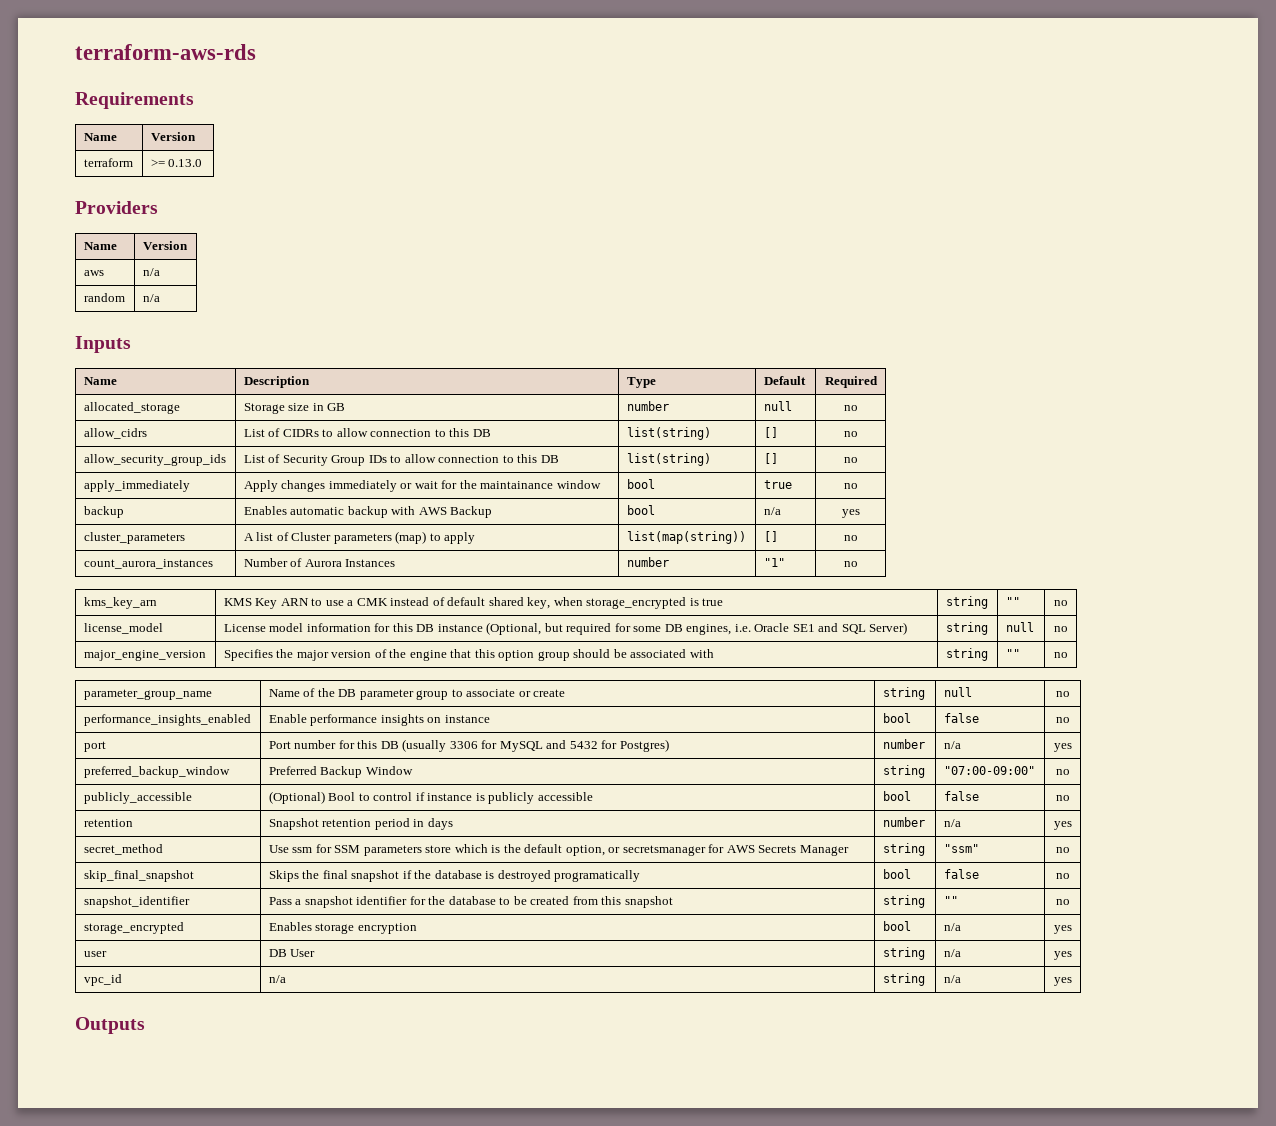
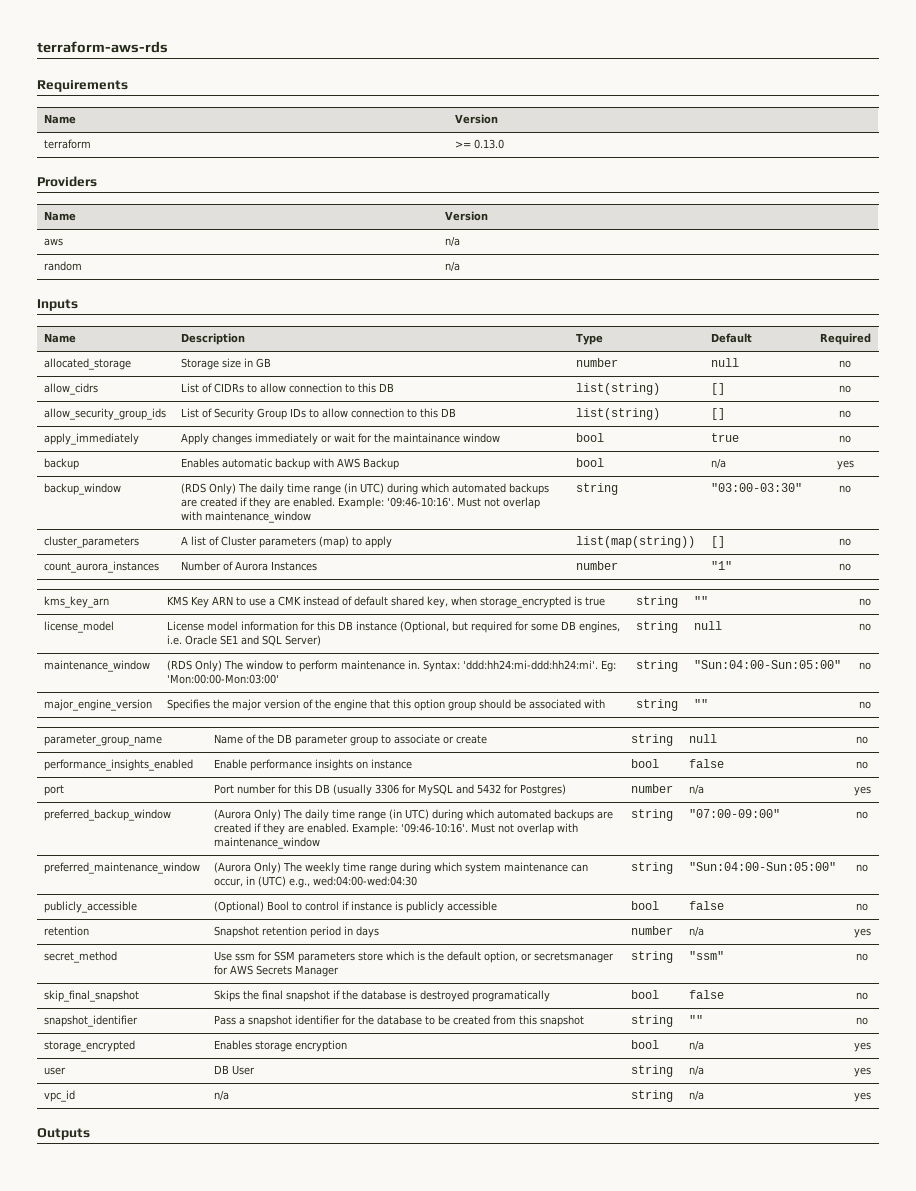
(860, 513) none -> [44,483,122,495] [181,483,550,495] [181,497,541,509] [181,511,312,523] [576,483,619,495] [711,483,803,492] [839,485,851,493] // backup_window | (RDS Only) The daily time range (in UTC) during which automated backups are created if they are enabled. Example: '09:46-10:16'. Must not overlap with maintenance_window | string | "03:00-03:30" | no
(1068, 629) none -> [44,660,151,672] [167,660,617,672] [167,674,280,684] [636,660,679,672] [694,660,842,669] [858,662,871,670] // maintenance_window | (RDS Only) The window to perform maintenance in. Syntax: 'ddd:hh24:mi-ddd:hh24:mi'. Eg: 'Mon:00:00-Mon:03:00' | string | "Sun:04:00-Sun:05:00" | no
[268,766,413,778] [882,765,925,778] [943,766,1035,775] Preferred Backup Window | string | "07:00-09:00" -> [214,809,614,821] [214,823,579,835] [214,837,321,849] [631,809,674,821] [689,809,781,818] [856,811,868,819] [44,862,201,874] [214,862,589,874] [214,876,418,888] [631,862,674,874] [689,862,837,871] (Aurora Only) The daily time range (in UTC) during which automated backups are created if they are enabled. Example: '09:46-10:16'. Must not overlap with maintenance_window | string | "07:00-09:00" | no // preferred_maintenance_window | (Aurora Only) The weekly time range during which system maintenance can occur, in (UTC) e.g., wed:04:00-wed:04:30 | string | "Sun:04:00-Sun:05:00"

